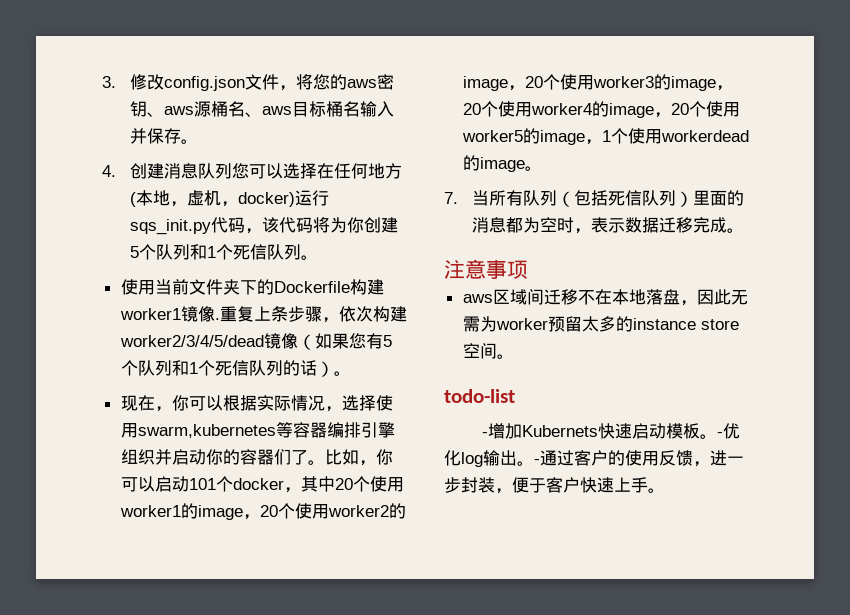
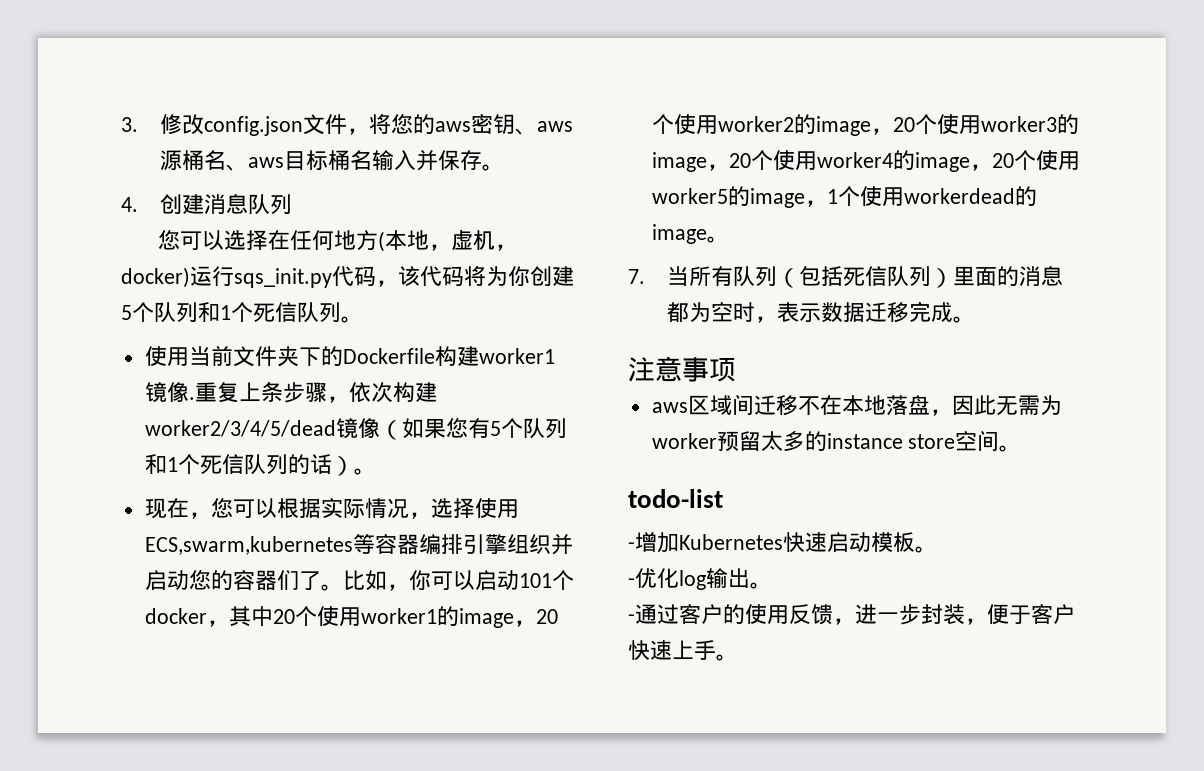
(233, 171) none -> (293, 204) //
[171,395,189,411] 你 -> [210,497,233,518] 您
[137,424,276,438] swarm,kubernetes -> [144,536,353,555] ECS,swarm,kubernetes
[205,449,223,465] 你 -> [188,569,211,590] 您
[522,425,599,437] Kubernets -> [679,534,783,550] Kubernetes
(718, 436) none -> (937, 549) //
(534, 463) none -> (772, 585) //

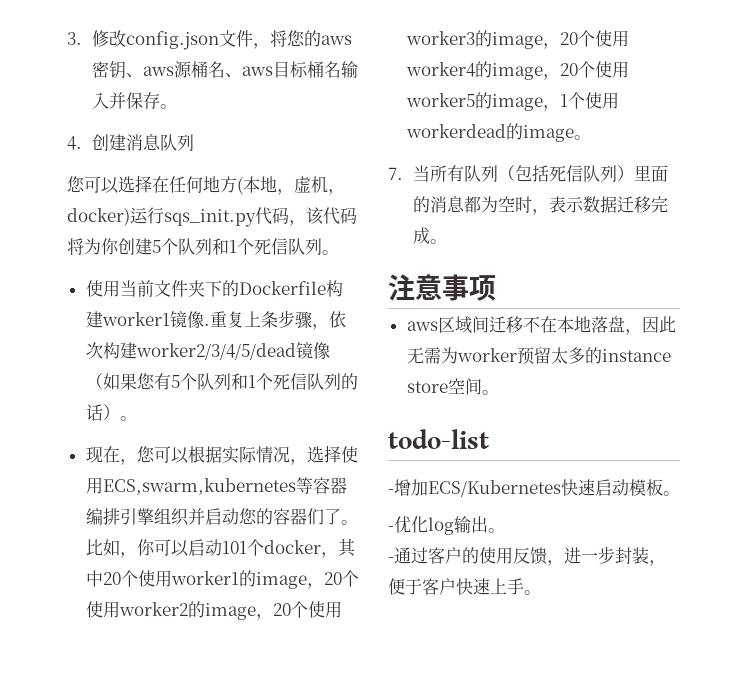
[679,534,783,550] Kubernetes -> [428,480,561,497] ECS/Kubernetes

